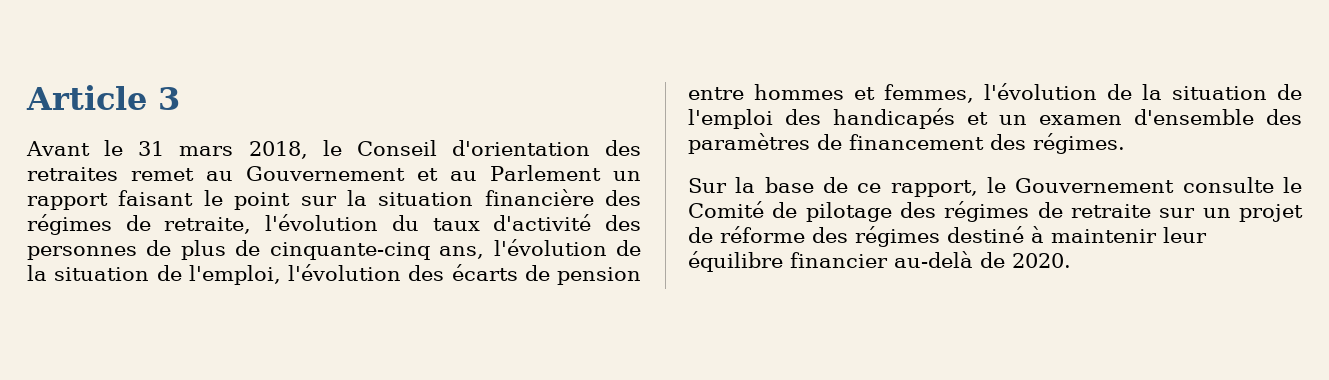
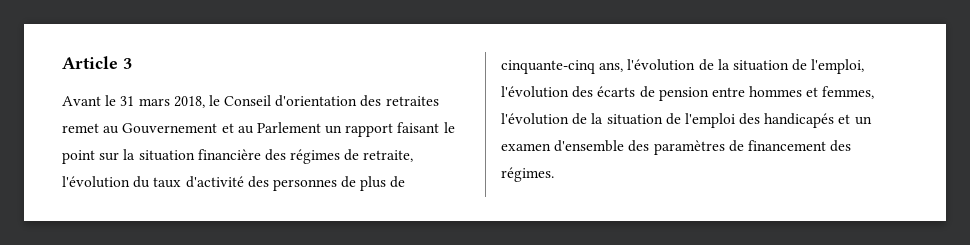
[688,177,1302,197] [688,201,1303,222] [688,226,1207,247] [688,251,1071,272] // Sur la base de ce rapport, le Gouvernement consulte le Comité de pilotage des régimes de retraite sur un projet de réforme des régimes destiné à maintenir leur équilibre financier au-delà de 2020. -> (554, 174) none

